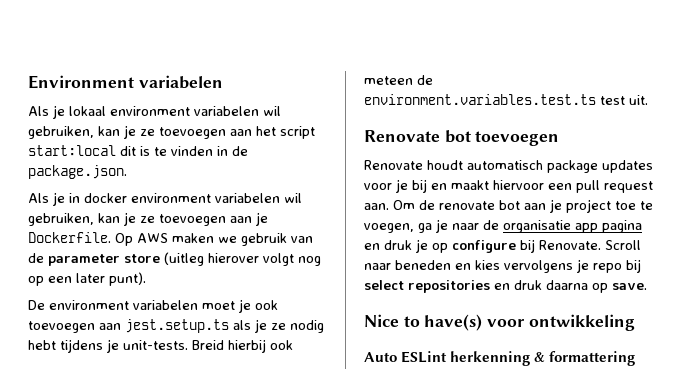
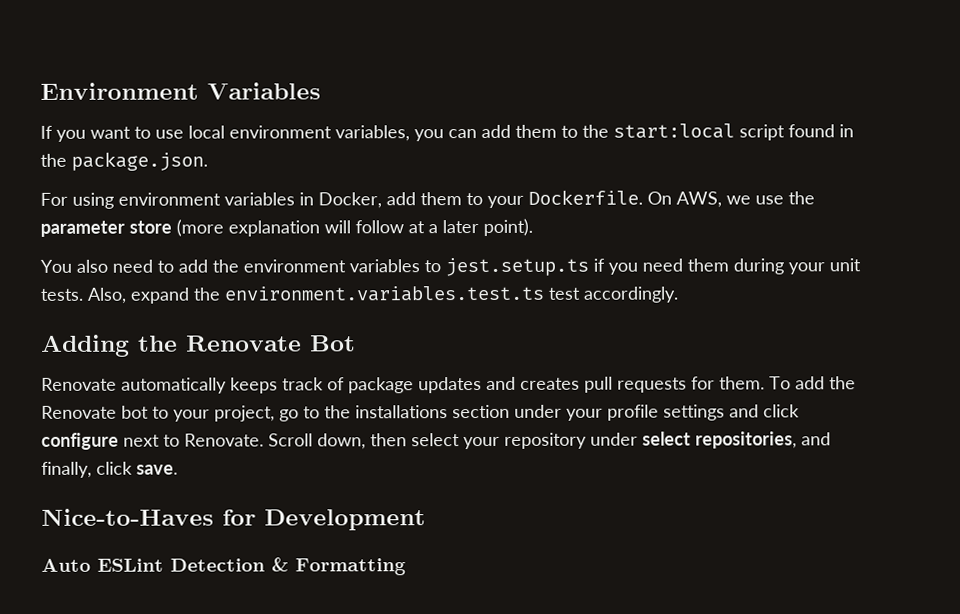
[138,75,223,89] [28,105,281,119] [28,125,315,139] [28,145,248,156] [28,165,127,179] [28,192,302,206] [28,212,268,226] [28,232,313,246] [28,252,321,266] [28,272,146,286] [28,299,278,313] [28,319,324,333] [28,339,293,353] [364,75,433,85] [364,94,648,105] [364,130,560,146] [364,160,653,173] [364,179,653,193] [364,199,653,213] [364,219,642,233] [364,239,641,253] [364,259,641,273] [364,280,647,293] [364,314,635,331] variabelen // Als je lokaal environment variabelen wil gebruiken, kan je ze toevoegen aan het script start:local dit is te vinden in de package.json. // Als je in docker environment variabelen wil gebruiken, kan je ze toevoegen aan je Dockerfile. Op AWS maken we gebruik van de parameter store (uitleg hierover volgt nog op een later punt). // De environment variabelen moet je ook toevoegen aan jest.setup.ts als je ze nodig hebt tijdens je unit-tests. Breid hierbij ook meteen de environment.variables.test.ts test uit. // Renovate bot toevoegen // Renovate houdt automatisch package updates voor je bij en maakt hiervoor een pull request aan. Om de renovate bot aan je project toe te voegen, ga je naar de organisatie app pagina en druk je op configure bij Renovate. Scroll naar beneden en kies vervolgens je repo bij select repositories en druk daarna op save. // Nice to have(s) voor ontwikkeling -> [207,82,321,100] [40,123,854,142] [40,151,208,171] [40,189,815,209] [40,218,533,237] [40,257,861,277] [40,285,678,304] [41,334,356,357] [41,376,856,394] [41,404,800,422] [41,431,831,450] [41,461,178,478] [41,508,426,531] Variables // If you want to use local environment variables, you can add them to the start:local script found in the package.json. // For using environment variables in Docker, add them to your Dockerfile. On AWS, we use the parameter store (more explanation will follow at a later point). // You also need to add the environment variables to jest.setup.ts if you need them during your unit tests. Also, expand the environment.variables.test.ts test accordingly. // Adding the Renovate Bot // Renovate automatically keeps track of package updates and creates pull requests for them. To add the Renovate bot to your project, go to the installations section under your profile settings and click configure next to Renovate. Scroll down, then select your repository under select repositories, and finally, click save. // Nice-to-Haves for Development
[450,351,636,366] herkenning & formattering -> [170,557,406,576] Detection & Formatting

